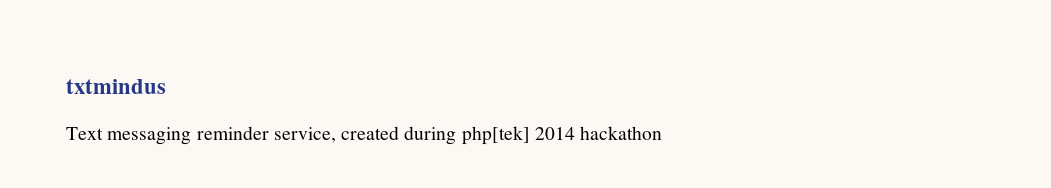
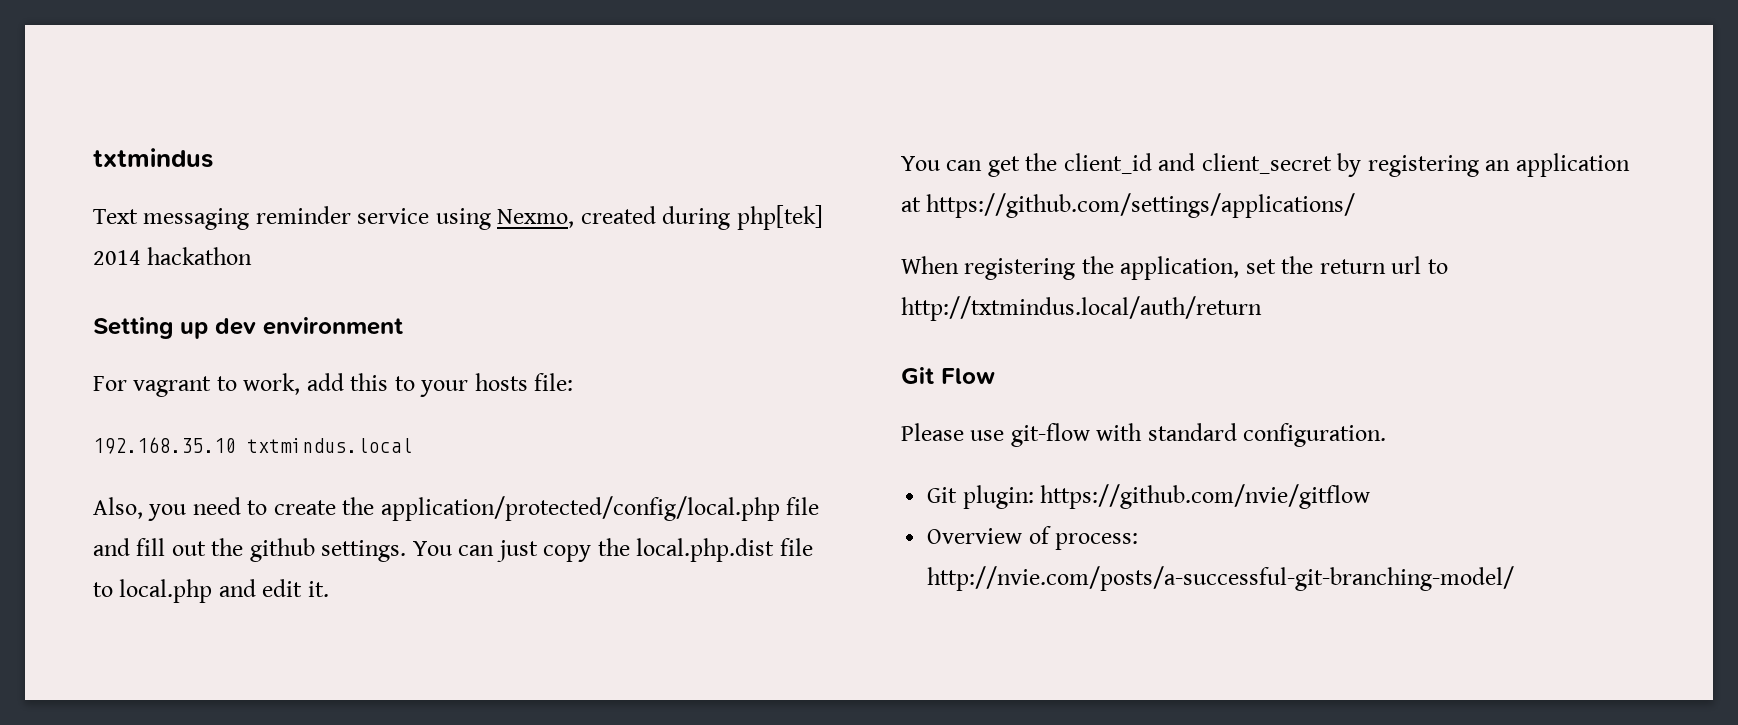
[273,127,336,143] service, -> [357,208,575,230] service using Nexmo,
(663, 133) none -> [93,317,403,339] [93,373,574,397] [93,437,412,454] [93,496,820,521] [93,538,813,562] [93,579,329,603] [901,153,1630,177] [901,193,1356,218] [901,256,1448,280] [901,296,1262,321] [901,367,995,384] [901,423,1387,447] [927,484,1371,509] [927,526,1139,550] [927,566,1515,591] // Setting up dev environment // For vagrant to work, add this to your hosts file: // 192.168.35.10 txtmindus.local // Also, you need to create the application/protected/config/local.php file and fill out the github settings. You can just copy the local.php.dist file to local.php and edit it. // You can get the client_id and client_secret by registering an application at https://github.com/settings/applications/ // When registering the application, set the return url to http://txtmindus.local/auth/return // Git Flow // Please use git-flow with standard configuration. // Git plugin: https://github.com/nvie/gitflow // Overview of process: http://nvie.com/posts/a-successful-git-branching-model/

